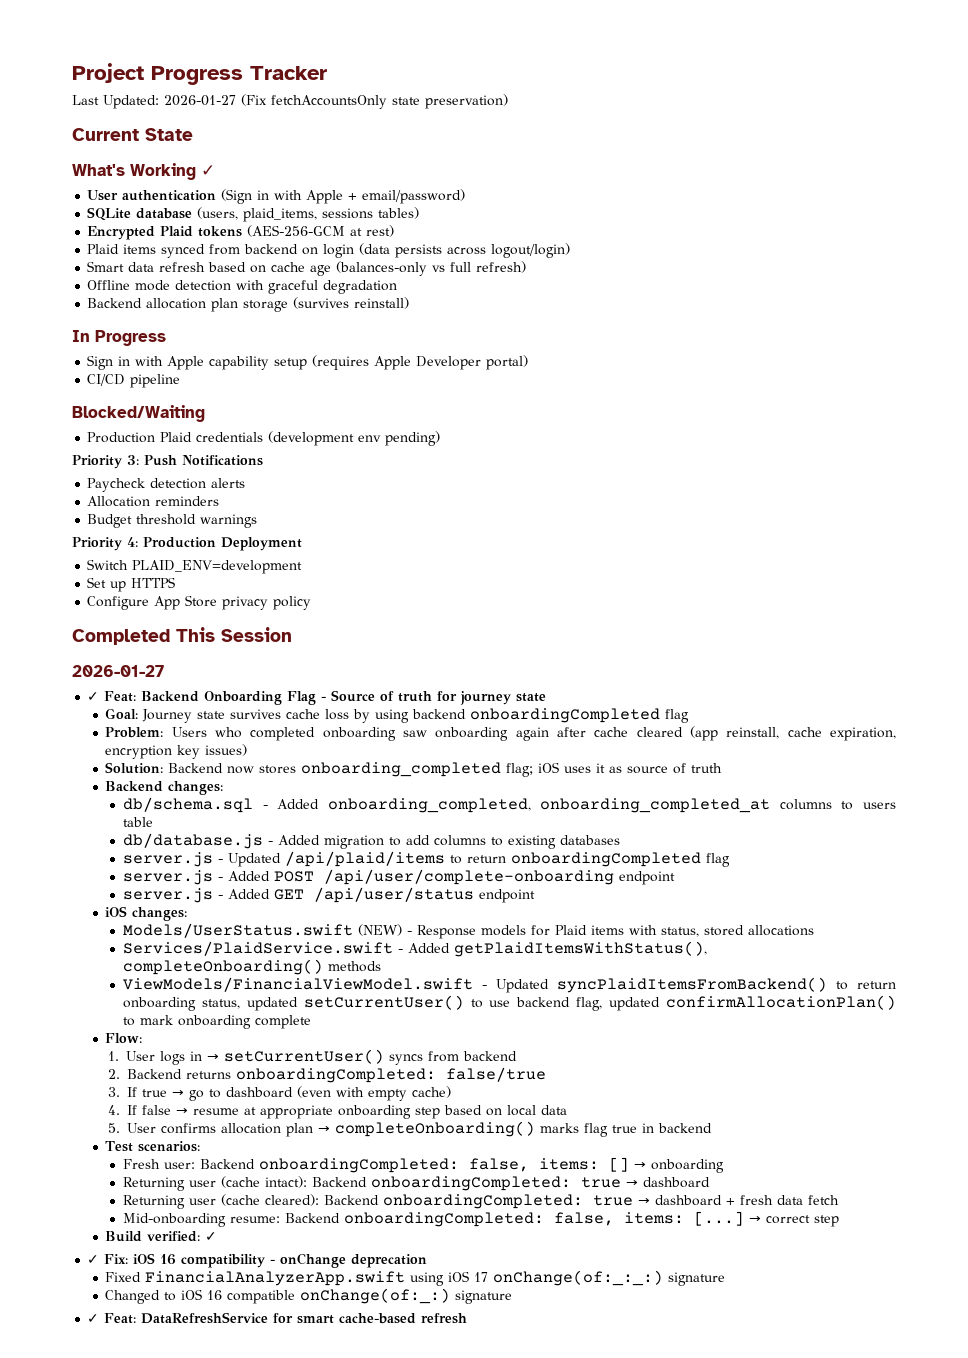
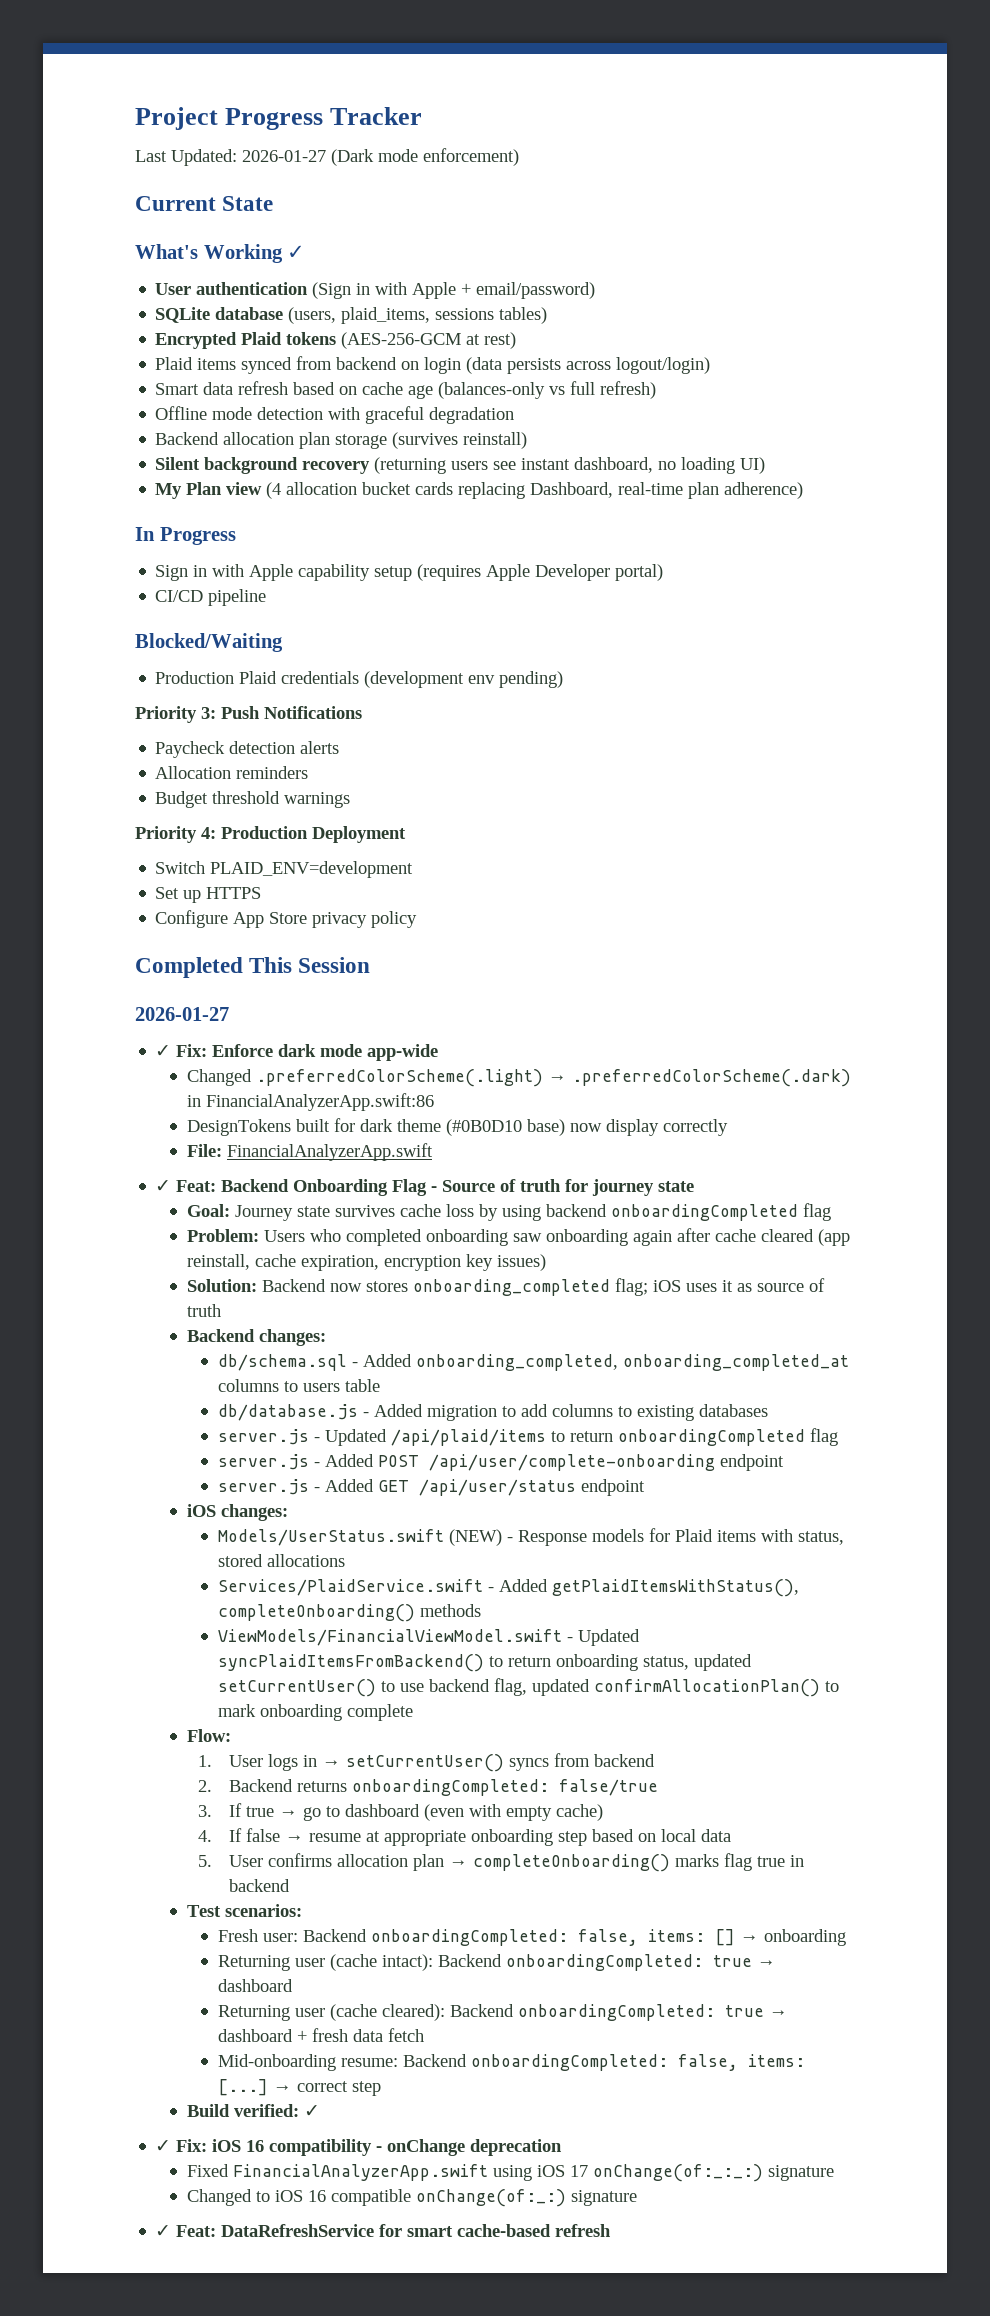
[241,94,508,109] (Fix fetchAccountsOnly state preservation) -> [331,148,519,166] (Dark mode enforcement)
(410, 303) none -> [155,457,766,474] [155,482,804,499] // Silent background recovery (returning users see instant dashboard, no loading UI) // My Plan view (4 allocation bucket cards replacing Dashboard, real-time plan adherence)
(164, 671) none -> [155,1044,439,1061] [186,1069,851,1087] [186,1093,434,1111] [186,1118,728,1136] [186,1143,433,1161] // ✓ Fix: Enforce dark mode app-wide // Changed .preferredColorScheme(.light) → .preferredColorScheme(.dark) in FinancialAnalyzerApp.swift:86 // DesignTokens built for dark theme (#0B0D10 base) now display correctly // File: FinancialAnalyzerApp.swift

